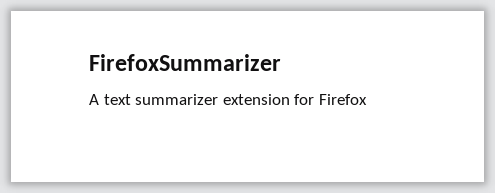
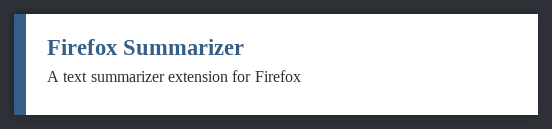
[89,54,281,71] FirefoxSummarizer -> [47,39,245,55] Firefox Summarizer

